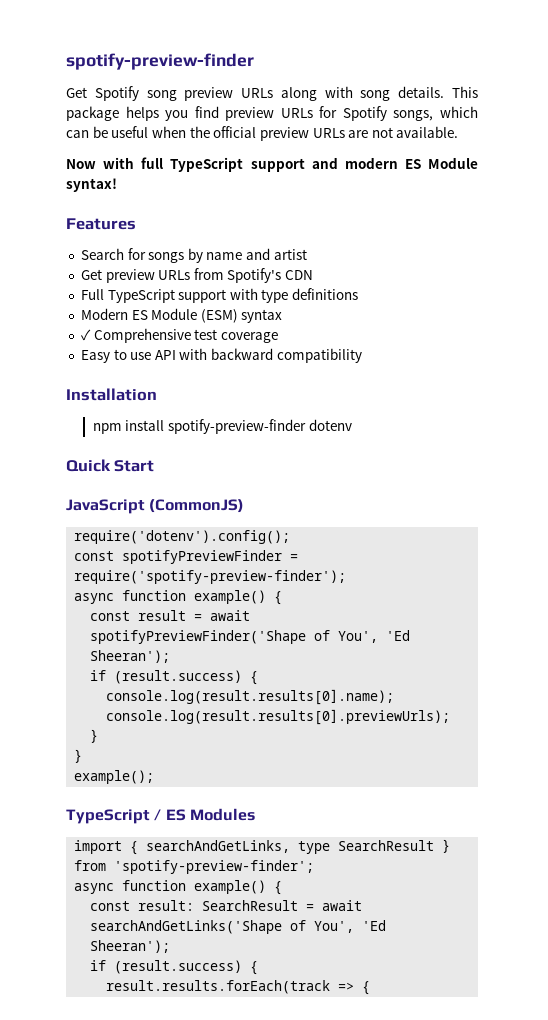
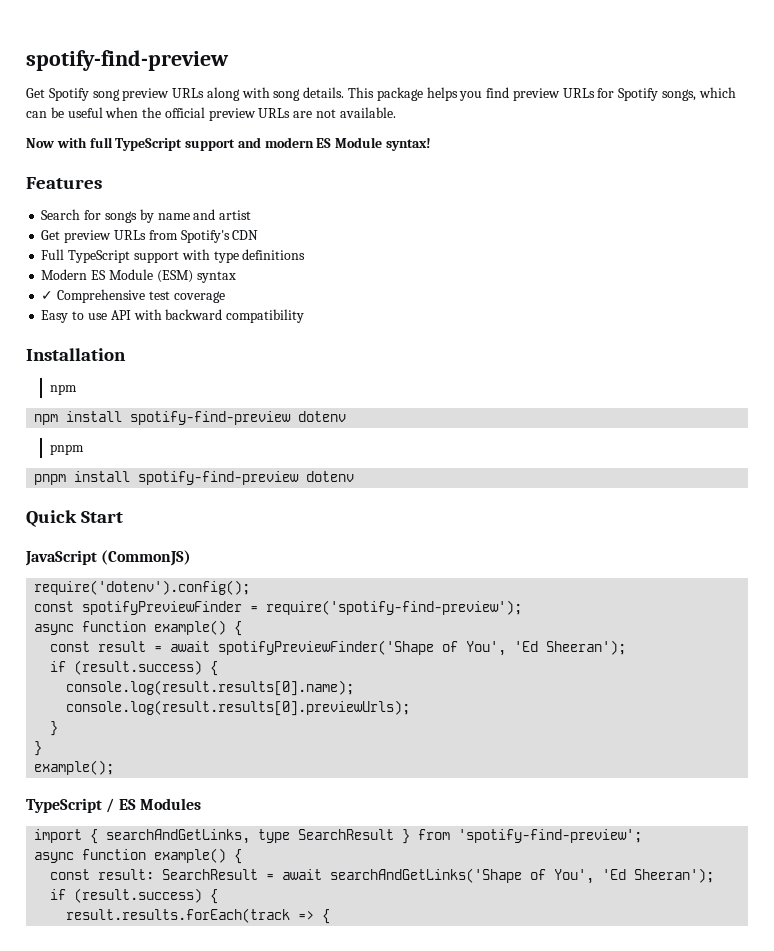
[66,53,254,70] spotify-preview-finder -> [26,50,229,71] spotify-find-preview
[125,419,306,434] install spotify-preview-finder -> [34,411,347,425] [50,444,85,455] [34,471,300,485] // npm install spotify-find-preview dotenv // pnpm // pnpm install spotify-find-preview
[74,570,347,584] require('spotify-preview-finder'); -> [266,600,523,615] require('spotify-find-preview');
[114,860,315,874] 'spotify-preview-finder'; -> [458,829,643,843] 'spotify-find-preview';

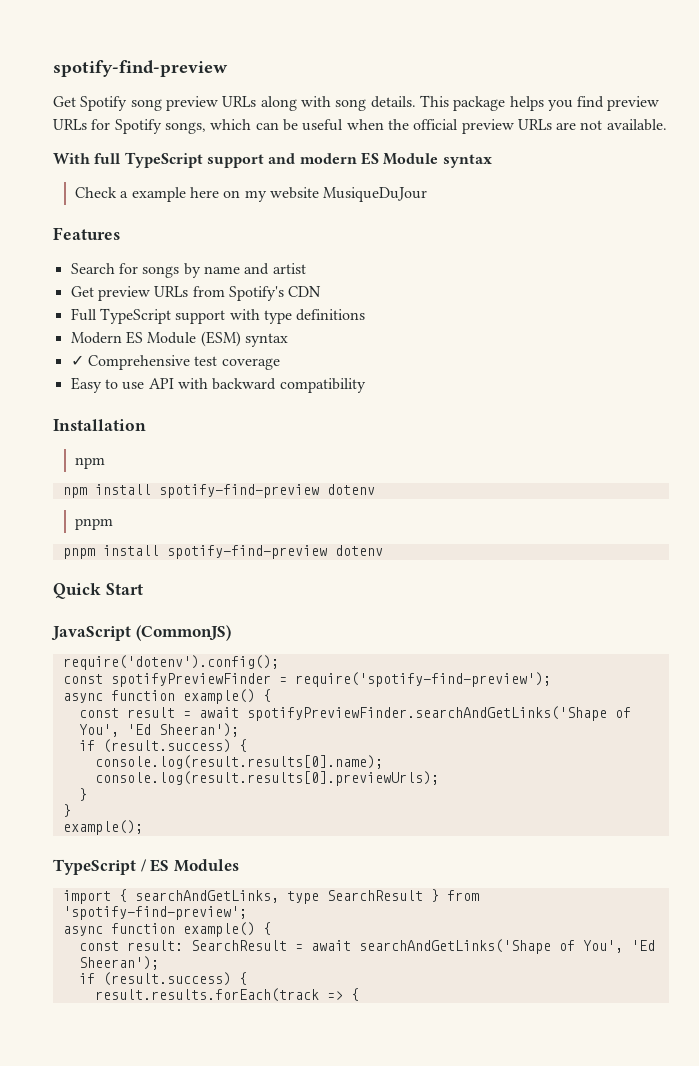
[26,137,87,148] Now with -> [53,153,90,164] With
[386,138,432,151] syntax! -> [442,154,492,168] [74,187,428,202] syntax // Check a example here on my website MusiqueDuJour
[218,640,435,655] spotifyPreviewFinder('Shape -> [246,706,607,721] spotifyPreviewFinder.searchAndGetLinks('Shape

